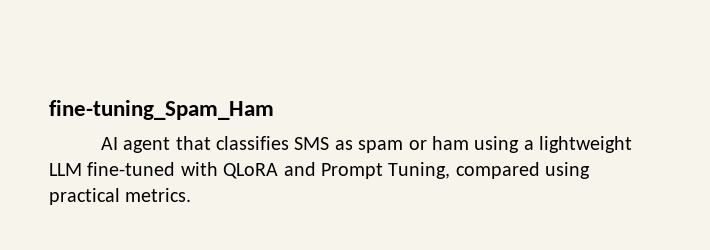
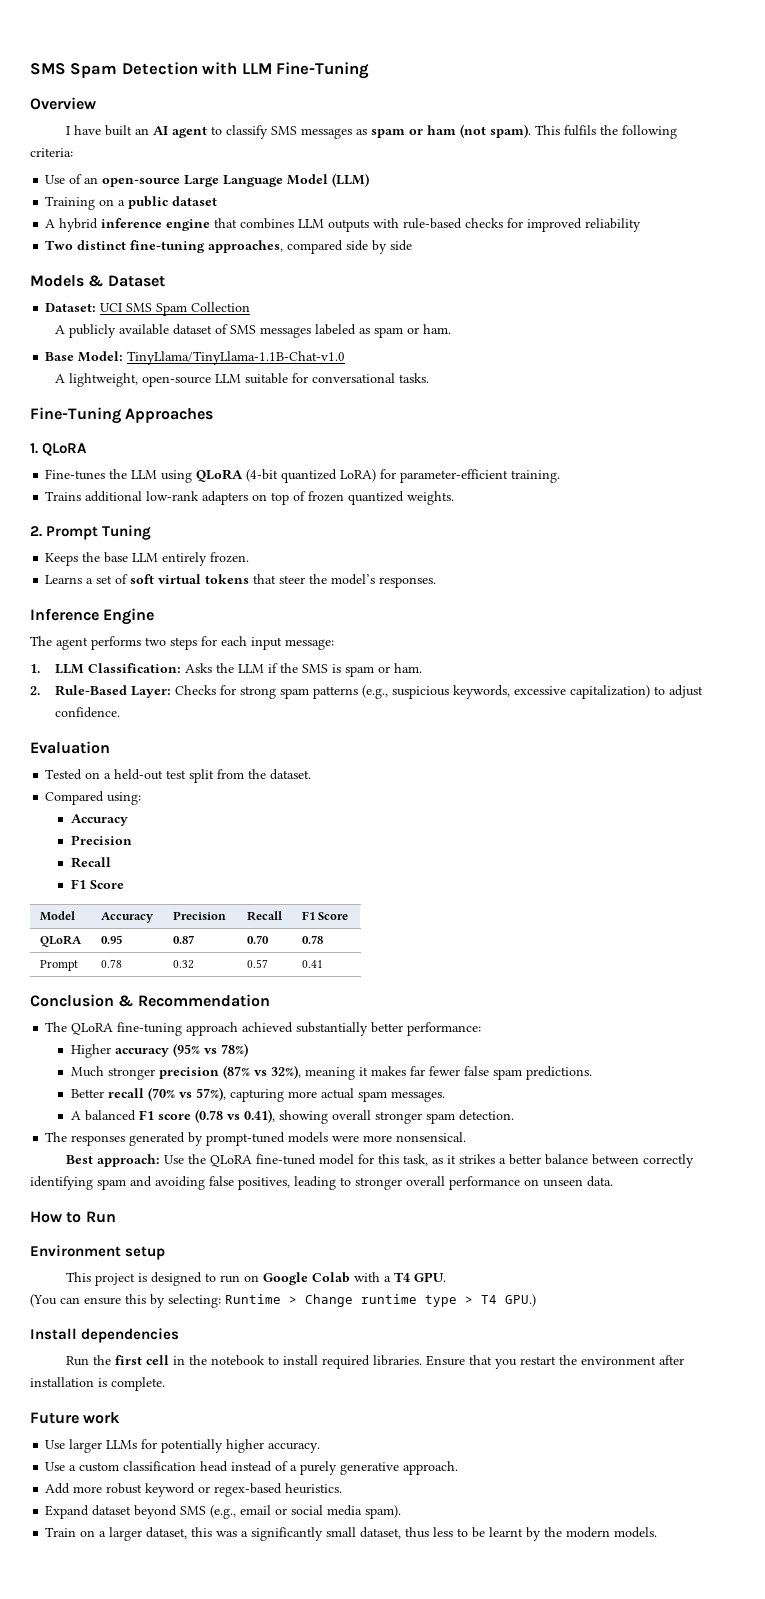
[49,100,274,120] [100,136,633,153] [49,162,591,179] [49,188,192,205] fine-tuning_Spam_Ham // AI agent that classifies SMS as spam or ham using a lightweight LLM fine-tuned with QLoRA and Prompt Tuning, compared using practical metrics. -> [30,62,370,79] [30,97,96,110] [66,124,678,139] [30,148,73,157] [45,173,370,187] [45,196,218,210] [45,218,642,232] [45,240,413,254] [30,275,165,287] [45,302,251,316] [55,324,452,338] [45,351,346,365] [55,373,430,387] [30,407,214,424] [30,443,88,456] [45,469,561,483] [45,491,455,505] [30,525,152,540] [45,552,250,566] [45,574,437,588] [30,608,155,625] [30,636,334,650] [30,663,423,677] [30,685,704,699] [55,707,121,718] [30,741,110,754] [45,769,312,783] [45,791,142,805] [70,814,128,826] [70,835,132,845] [70,857,111,868] [70,879,124,889] [39,911,75,921] [100,912,153,923] [172,911,226,920] [246,911,282,921] [301,911,349,920] [39,935,82,947] [100,935,122,944] [172,935,194,944] [246,935,269,944] [301,935,323,944] [39,960,78,971] [100,959,122,968] [172,960,194,969] [246,959,268,968] [301,960,323,968] [30,994,270,1007] [45,1022,482,1036] [70,1043,248,1058] [70,1065,592,1080] [70,1087,445,1102] [70,1109,514,1124] [45,1132,467,1146] [66,1154,695,1168] [30,1176,613,1190] [30,1211,116,1223] [30,1245,166,1260] [66,1272,447,1286] [30,1294,536,1308] [30,1328,180,1343] [66,1355,685,1369] [30,1377,165,1391] [30,1412,121,1424] [45,1439,321,1453] [45,1461,459,1475] [45,1483,343,1497] [45,1505,402,1519] [45,1527,658,1541] SMS Spam Detection with LLM Fine-Tuning // Overview // I have built an AI agent to classify SMS messages as spam or ham (not spam). This fulfils the following criteria: // Use of an open-source Large Language Model (LLM) // Training on a public dataset // A hybrid inference engine that combines LLM outputs with rule-based checks for improved reliability // Two distinct fine-tuning approaches, compared side by side // Models & Dataset // Dataset: UCI SMS Spam Collection // A publicly available dataset of SMS messages labeled as spam or ham. // Base Model: TinyLlama/TinyLlama-1.1B-Chat-v1.0 // A lightweight, open-source LLM suitable for conversational tasks. // Fine-Tuning Approaches // 1. QLoRA // Fine-tunes the LLM using QLoRA (4-bit quantized LoRA) for parameter-efficient training. // Trains additional low-rank adapters on top of frozen quantized weights. // 2. Prompt Tuning // Keeps the base LLM entirely frozen. // Learns a set of soft virtual tokens that steer the model’s responses. // Inference Engine // The agent performs two steps for each input message: // 1. LLM Classification: Asks the LLM if the SMS is spam or ham. // 2. Rule-Based Layer: Checks for strong spam patterns (e.g., suspicious keywords, excessive capitalization) to adjust confidence. // Evaluation // Tested on a held-out test split from the dataset. // Compared using: // Accuracy // Precision // Recall // F1 Score // Model | Accuracy | Precision | Recall | F1 Score // QLoRA | 0.95 | 0.87 | 0.70 | 0.78 // Prompt | 0.78 | 0.32 | 0.57 | 0.41 // Conclusion & Recommendation // The QLoRA fine-tuning approach achieved substantially better performance: // Higher accuracy (95% vs 78%) // Much stronger precision (87% vs 32%), meaning it makes far fewer false spam predictions. // Better recall (70% vs 57%), capturing more actual spam messages. // A balanced F1 score (0.78 vs 0.41), showing overall stronger spam detection. // The responses generated by prompt-tuned models were more nonsensical. // Best approach: Use the QLoRA fine-tuned model for this task, as it strikes a better balance between correctly identifying spam and avoiding false positives, leading to stronger overall performance on unseen data. // How to Run // Environment setup // This project is designed to run on Google Colab with a T4 GPU. // (You can ensure this by selecting: Runtime > Change runtime type > T4 GPU.) // Install dependencies // Run the first cell in the notebook to install required libraries. Ensure that you restart the environment after installation is complete. // Future work // Use larger LLMs for potentially higher accuracy. // Use a custom classification head instead of a purely generative approach. // Add more robust keyword or regex-based heuristics. // Expand dataset beyond SMS (e.g., email or social media spam). // Train on a larger dataset, this was a significantly small dataset, thus less to be learnt by the modern models.

